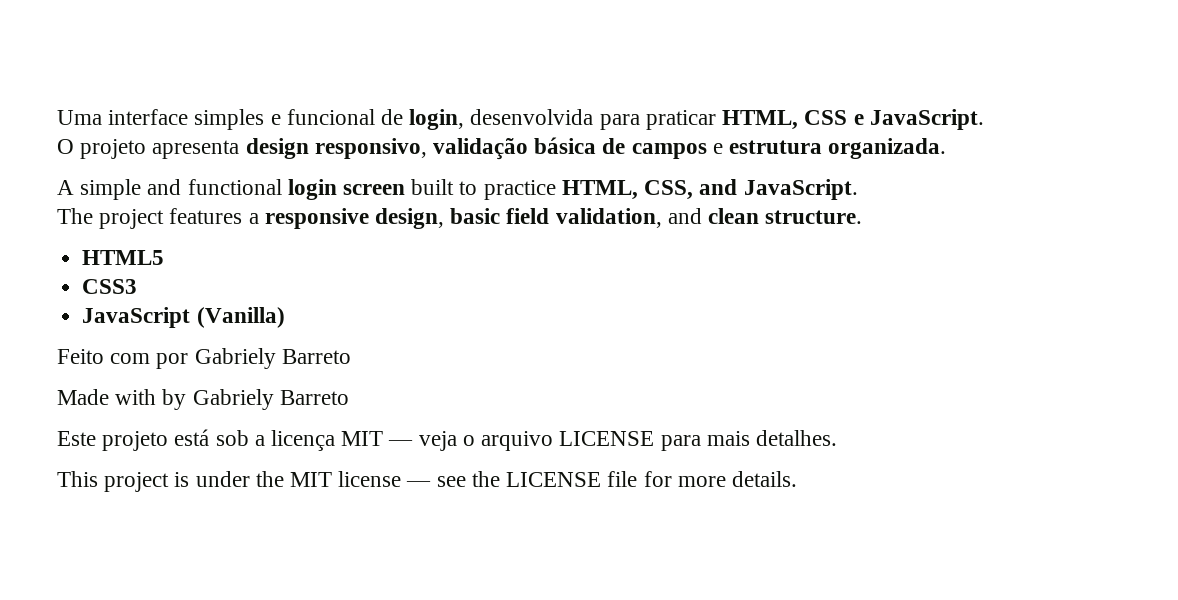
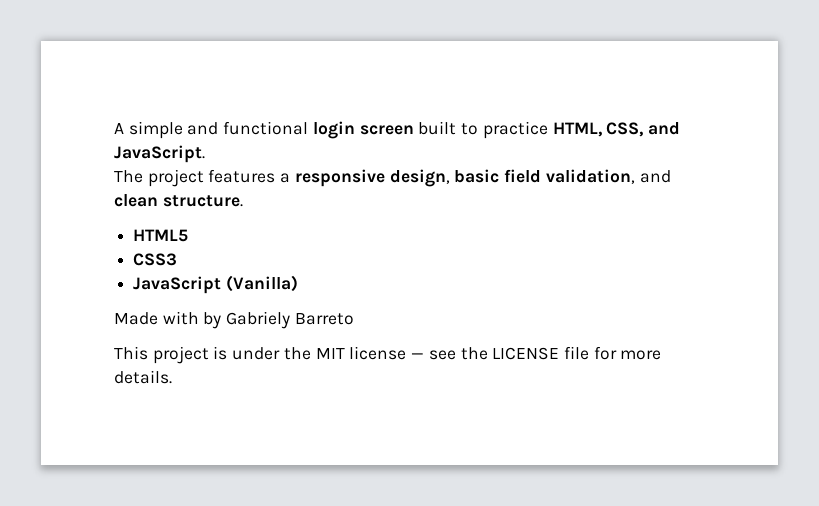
[57,109,984,130] [57,137,947,160] Uma interface simples e funcional de login, desenvolvida para praticar HTML, CSS e JavaScript. // O projeto apresenta design responsivo, validação básica de campos e estrutura organizada. // -> (114, 128) none
[57,348,351,369] // Feito com por Gabriely Barreto -> (298, 283) none
[57,429,837,451] // Este projeto está sob a licença MIT — veja o arquivo LICENSE para mais detalhes. -> (354, 319) none

